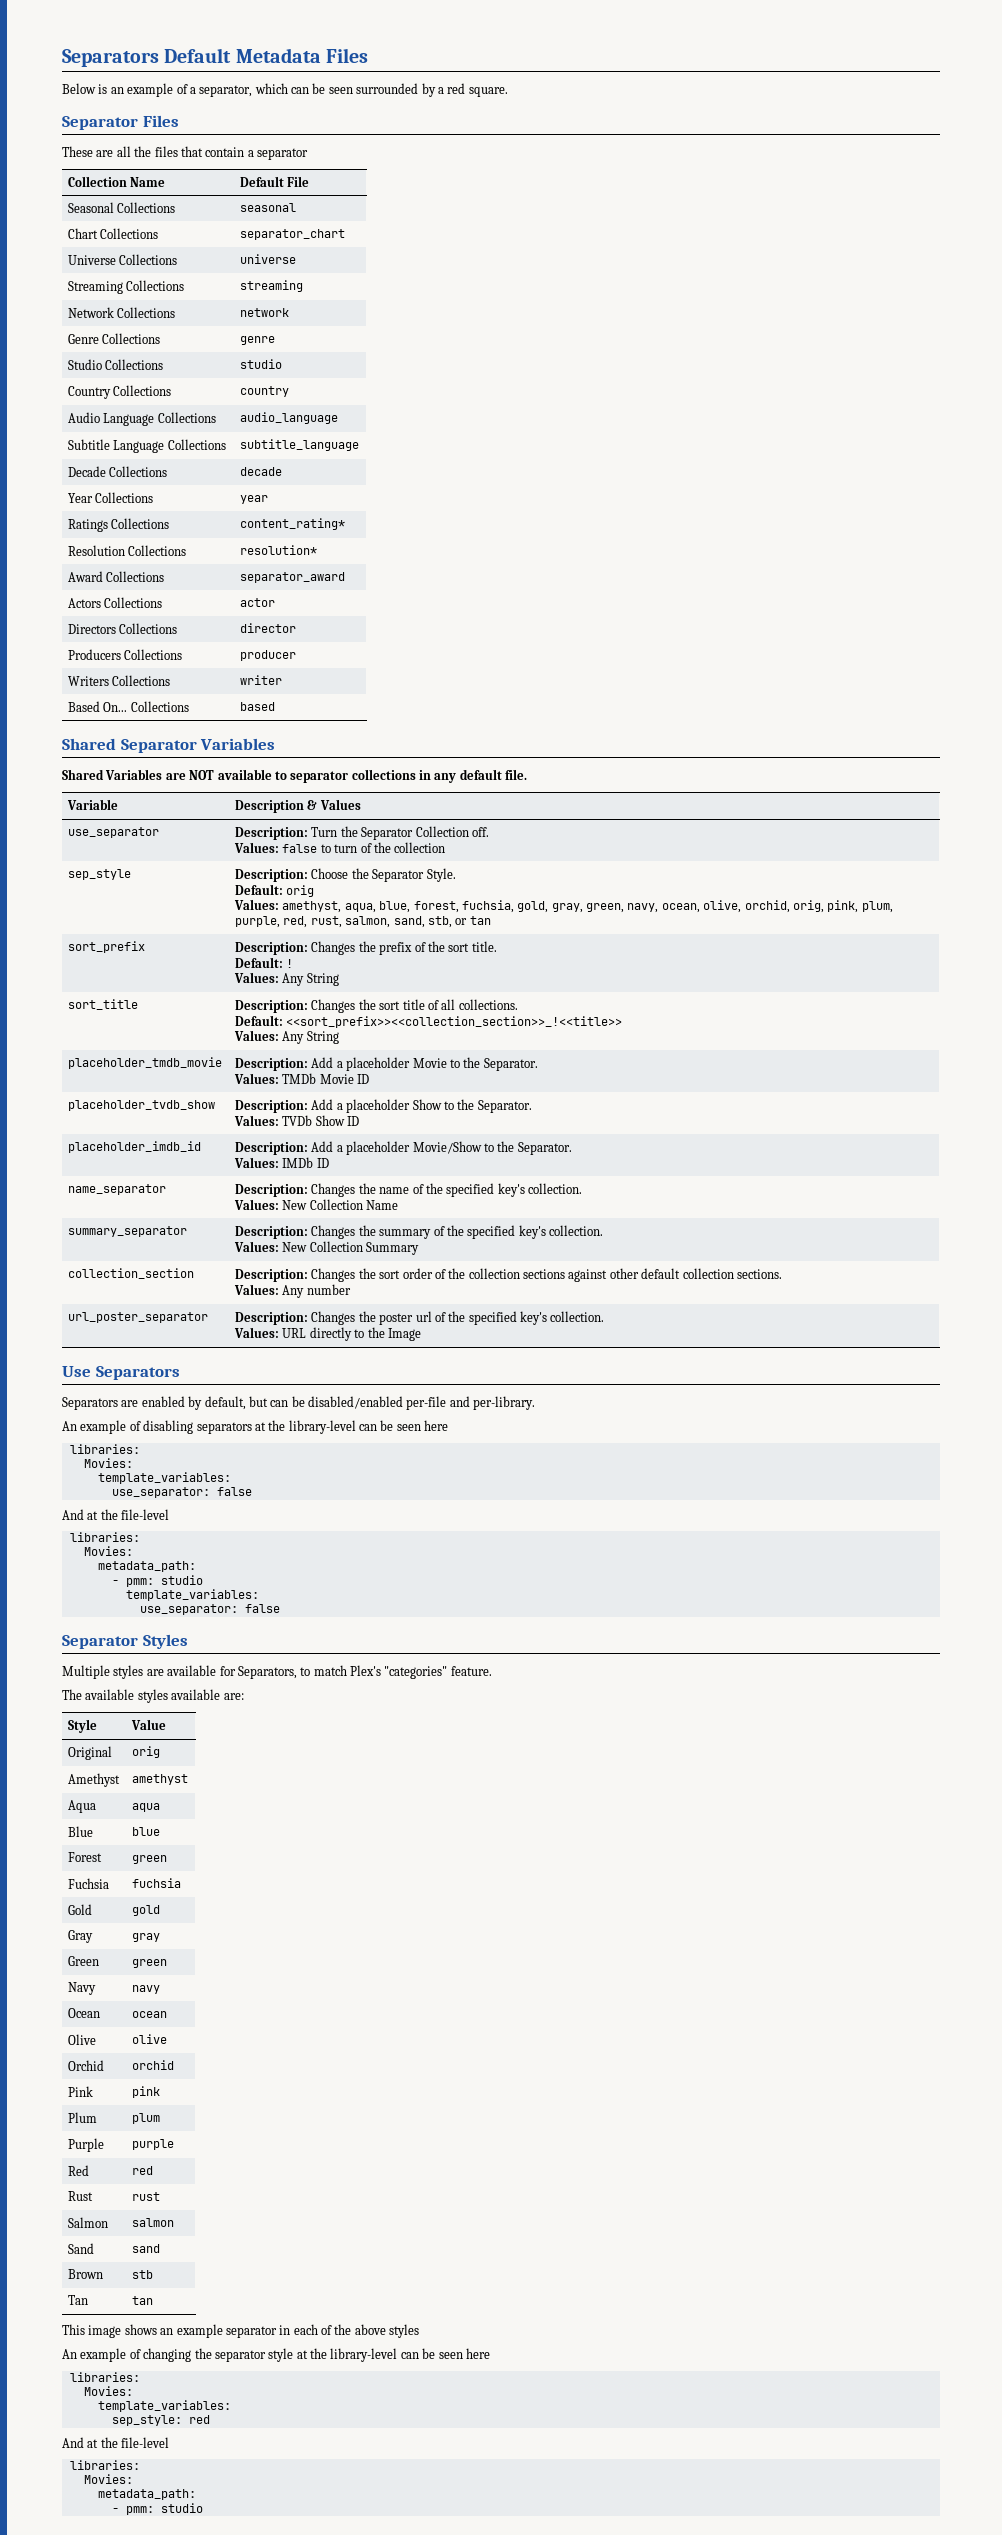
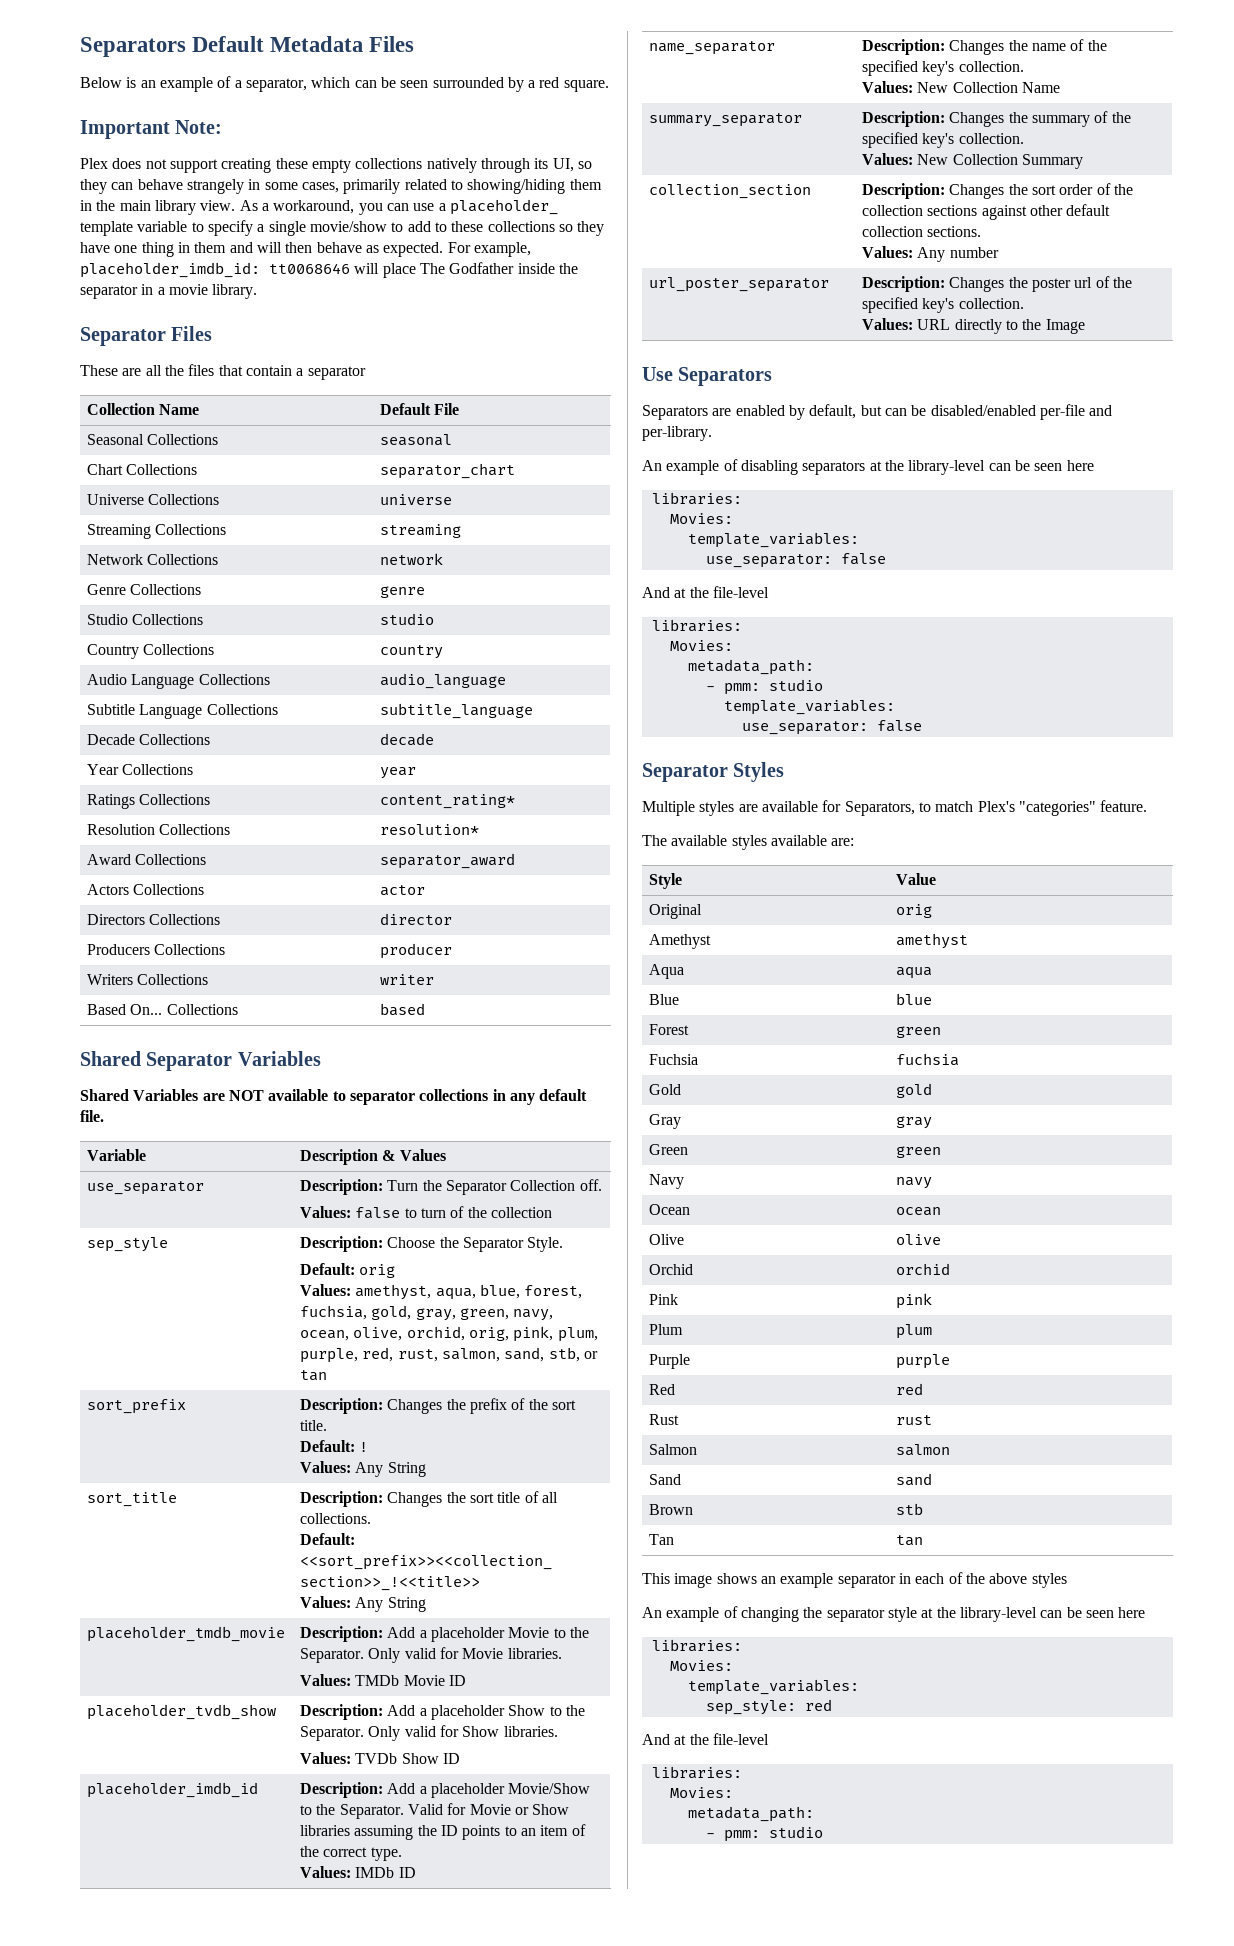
(508, 92) none -> [80,120,223,139] [80,158,592,173] [80,179,602,194] [80,199,558,215] [80,220,605,236] [80,242,531,257] [80,262,578,278] [80,284,258,299] // Important Note: // Plex does not support creating these empty collections natively through its UI, so they can behave strangely in some cases, primarily related to showing/hiding them in the main library view. As a workaround, you can use a placeholder_ template variable to specify a single movie/show to add to these collections so they have one thing in them and will then behave as expected. For example, placeholder_imdb_id: tt0068646 will place The Godfather inside the separator in a movie library.
(538, 1064) none -> [368,1647,562,1663] Only valid for Movie libraries.
(532, 1106) none -> [368,1725,558,1741] Only valid for Show libraries.
(572, 1148) none -> [408,1803,570,1815] [300,1824,586,1840] [300,1846,402,1861] Valid for Movie or Show libraries assuming the ID points to an item of the correct type.

